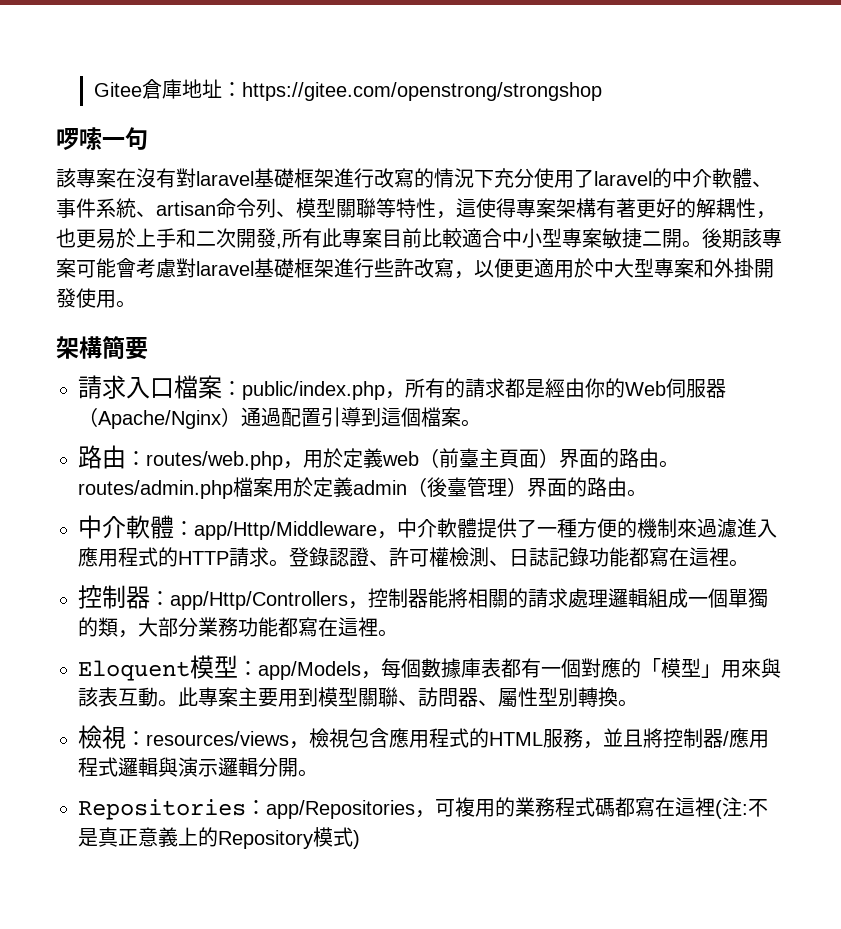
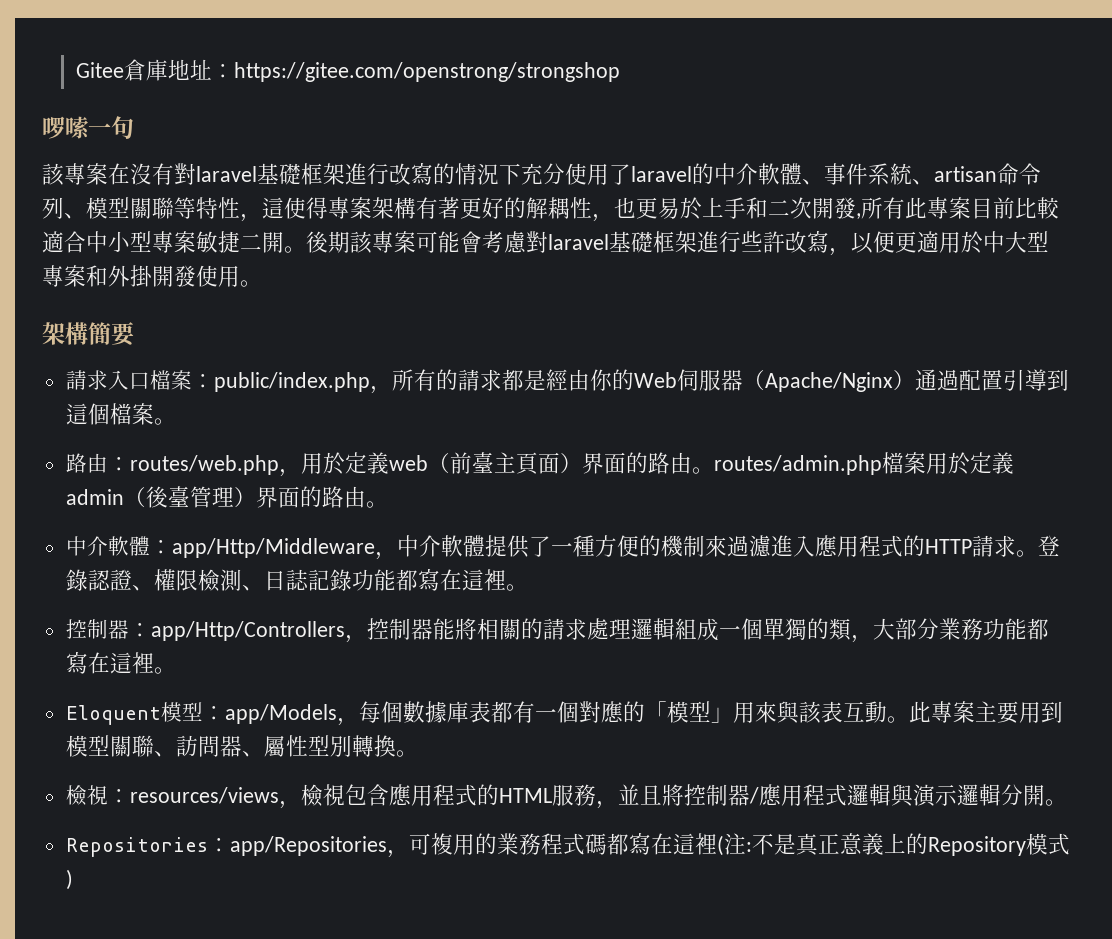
[389,547,449,567] 許可權 -> [153,569,198,591] 權限

